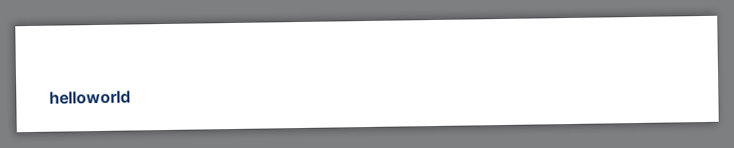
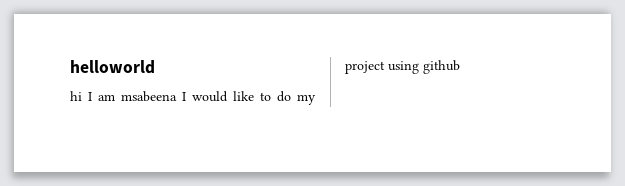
(131, 97) none -> [70,91,316,105] [345,60,460,74] // hi I am msabeena I would like to do my project using github

